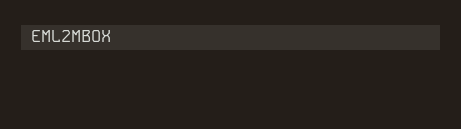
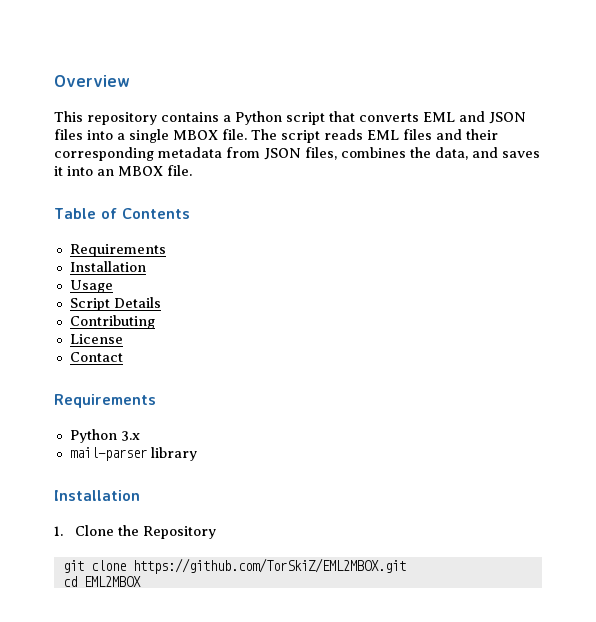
(30, 36) none -> [54,75,130,87] [54,111,526,125] [54,129,498,143] [54,147,540,161] [54,165,192,176] [54,208,190,219] [69,244,166,257] [69,261,146,272] [69,280,113,293] [69,297,161,311] [69,315,155,329] [69,334,123,344] [69,352,123,362] [54,394,156,408] [69,429,140,443] [69,447,197,461] [54,490,140,501] [54,525,217,539] [62,558,406,574] [62,576,77,587] Overview // This repository contains a Python script that converts EML and JSON files into a single MBOX file. The script reads EML files and their corresponding metadata from JSON files, combines the data, and saves it into an MBOX file. // Table of Contents // Requirements // Installation // Usage // Script Details // Contributing // License // Contact // Requirements // Python 3.x // mail-parser library // Installation // 1. Clone the Repository // git clone https://github.com/TorSkiZ/EML2MBOX.git // cd

